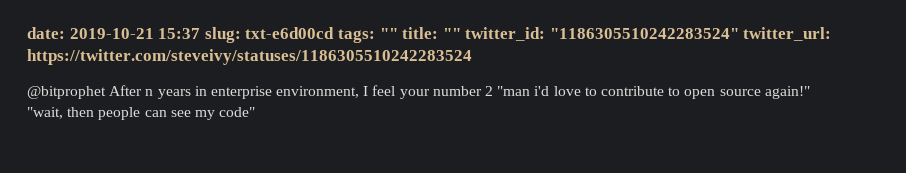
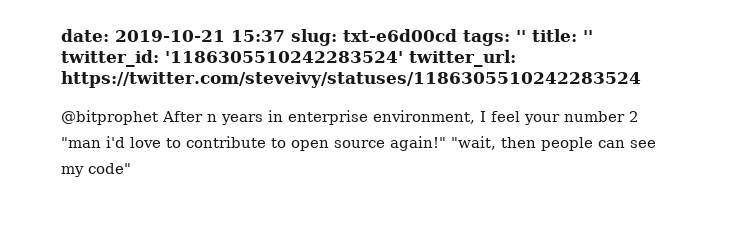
[379,27,739,41] "" title: "" twitter_id: "1186305510242283524" -> [516,29,593,42] [61,50,403,67] '' title: '' twitter_id: '1186305510242283524'

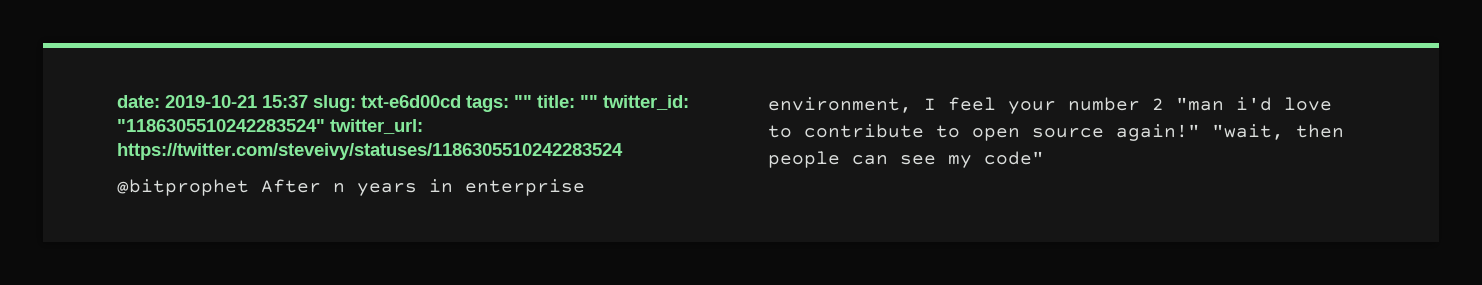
[516,29,593,42] [61,50,403,67] '' title: '' twitter_id: '1186305510242283524' -> [514,95,689,110] [117,119,325,132] "" title: "" twitter_id: "1186305510242283524"

